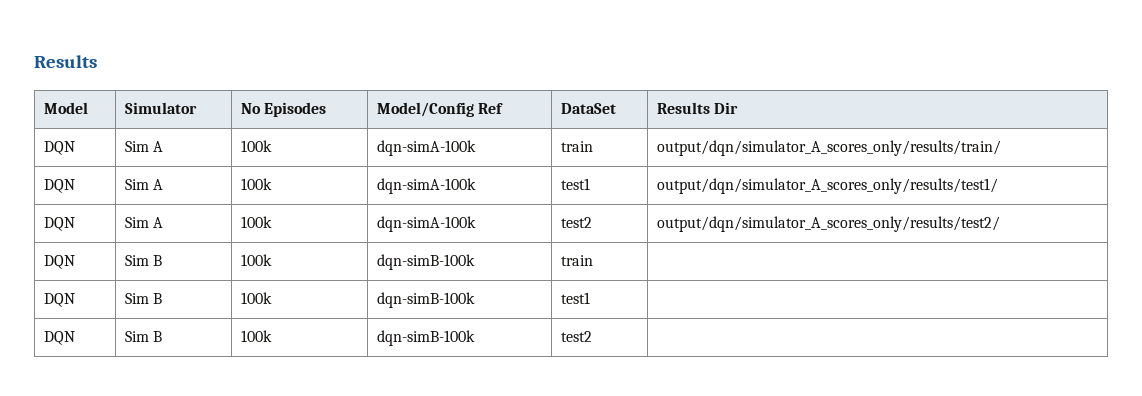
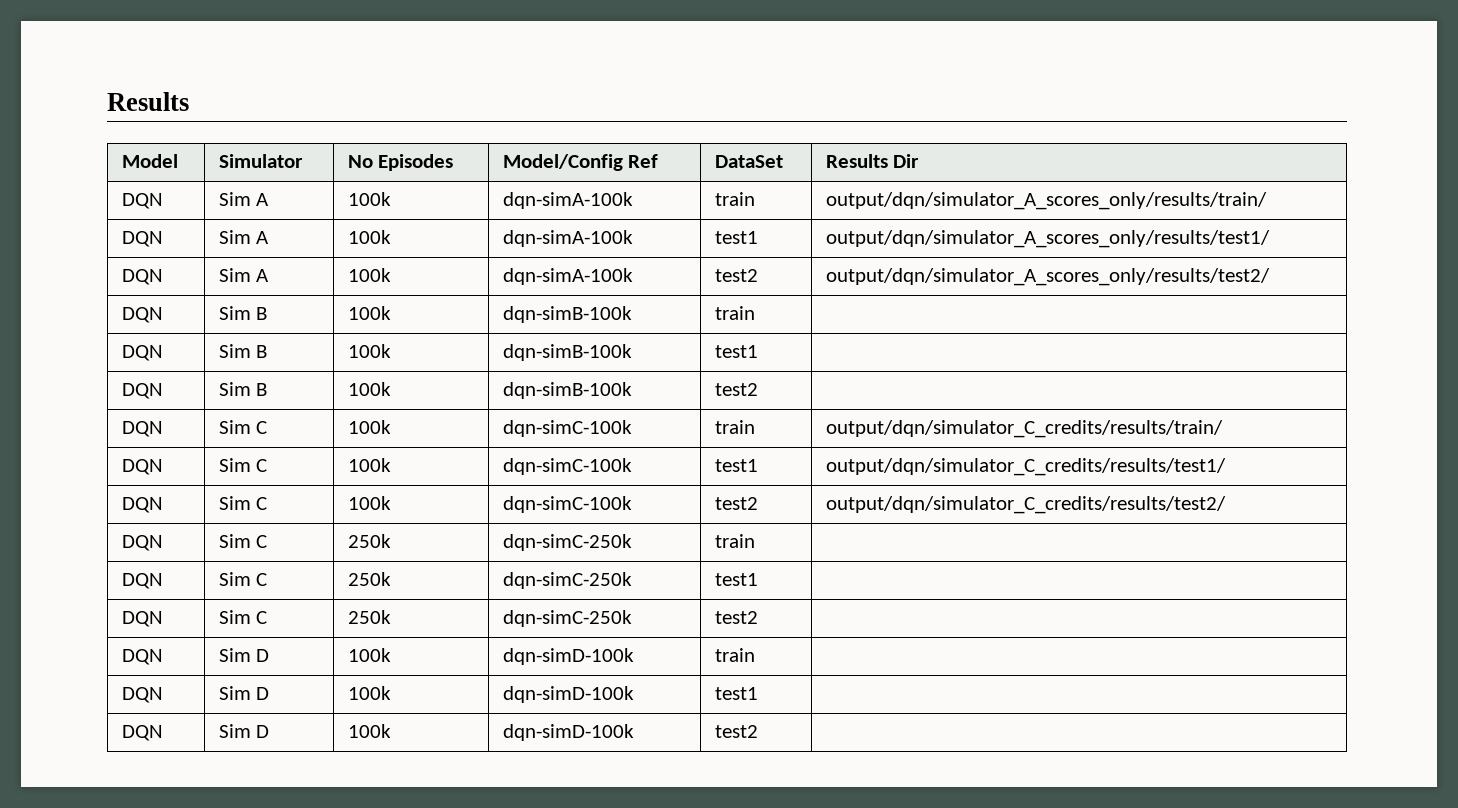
(593, 336) none -> [121,421,163,437] [218,420,268,434] [347,420,391,434] [502,420,632,437] [714,420,755,434] [825,420,1223,438] [121,459,163,475] [218,458,268,472] [347,458,391,472] [502,458,632,475] [714,459,758,472] [825,458,1226,476] [121,497,163,513] [218,496,268,510] [347,496,391,510] [502,496,632,513] [714,497,758,510] [825,496,1226,514] [121,535,163,551] [218,534,268,548] [347,534,391,548] [502,534,632,551] [714,534,755,548] [121,573,163,589] [218,572,268,586] [347,572,391,586] [502,572,632,589] [714,573,758,586] [121,611,163,627] [218,610,268,624] [347,610,391,624] [502,610,632,627] [714,611,758,624] [121,649,163,665] [218,648,270,662] [347,648,391,662] [502,648,634,665] [714,648,755,662] [121,687,163,703] [218,686,270,700] [347,686,391,700] [502,686,634,703] [714,687,758,700] [121,725,163,741] [218,724,270,738] [347,724,391,738] [502,724,634,741] [714,725,758,738] // DQN | Sim C | 100k | dqn-simC-100k | train | output/dqn/simulator_C_credits/results/train/ // DQN | Sim C | 100k | dqn-simC-100k | test1 | output/dqn/simulator_C_credits/results/test1/ // DQN | Sim C | 100k | dqn-simC-100k | test2 | output/dqn/simulator_C_credits/results/test2/ // DQN | Sim C | 250k | dqn-simC-250k | train | // DQN | Sim C | 250k | dqn-simC-250k | test1 | // DQN | Sim C | 250k | dqn-simC-250k | test2 | // DQN | Sim D | 100k | dqn-simD-100k | train | // DQN | Sim D | 100k | dqn-simD-100k | test1 | // DQN | Sim D | 100k | dqn-simD-100k | test2 |

